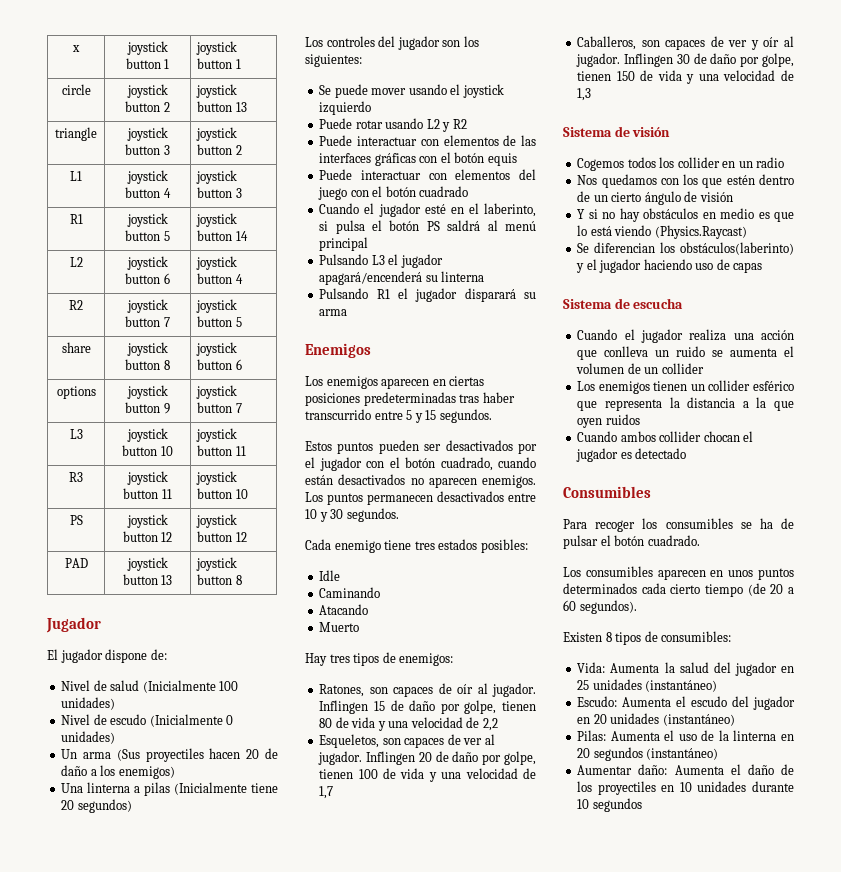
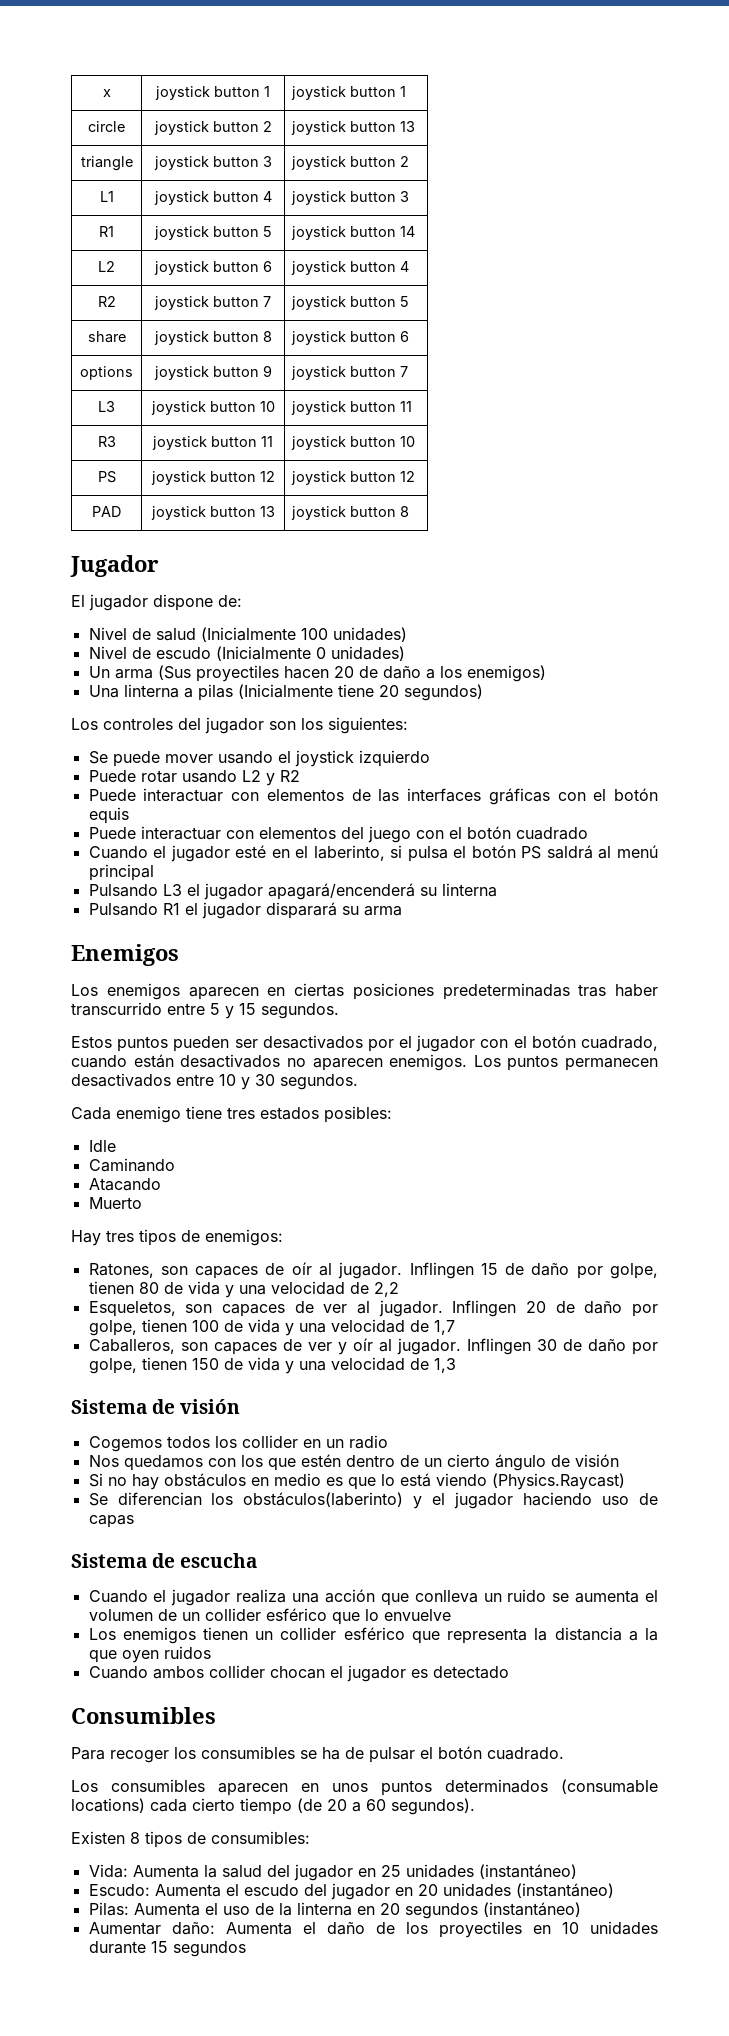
[577,209,598,219] Y si -> [88,1473,103,1487] Si
(704, 368) none -> [265,1608,451,1625] esférico que lo envuelve
(637, 588) none -> [561,1779,658,1794] [71,1798,145,1813] (consumable locations)
[577,799,590,809] 10 -> [150,1941,168,1953] 15

